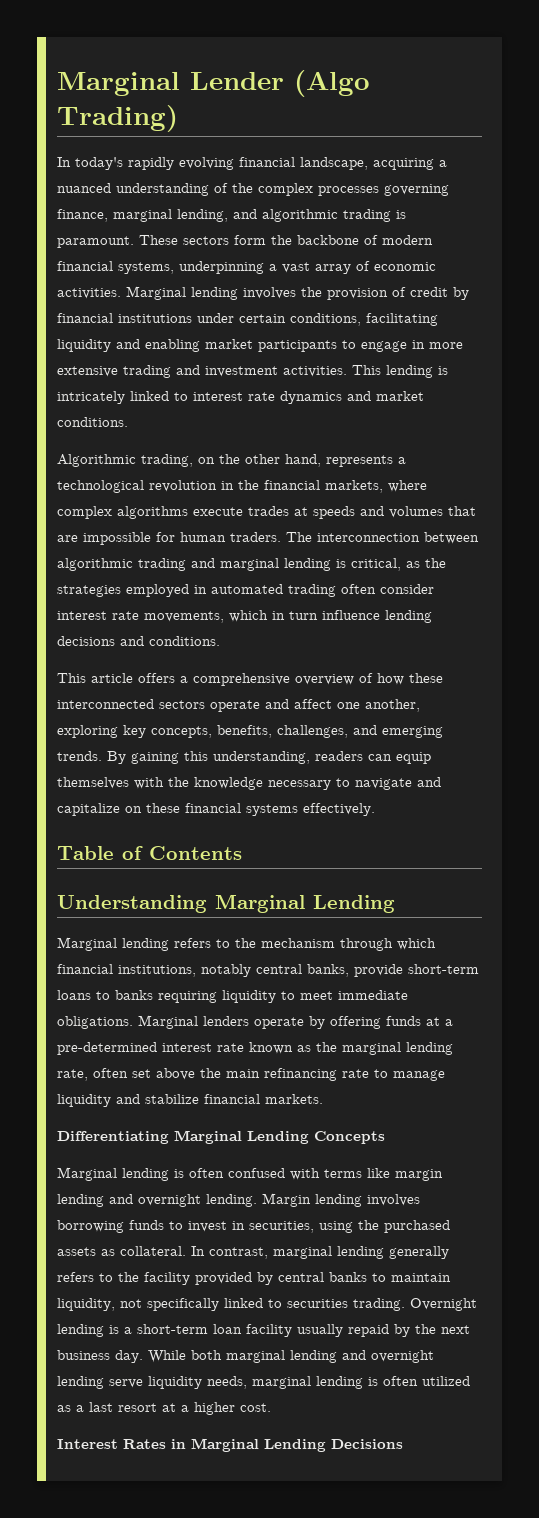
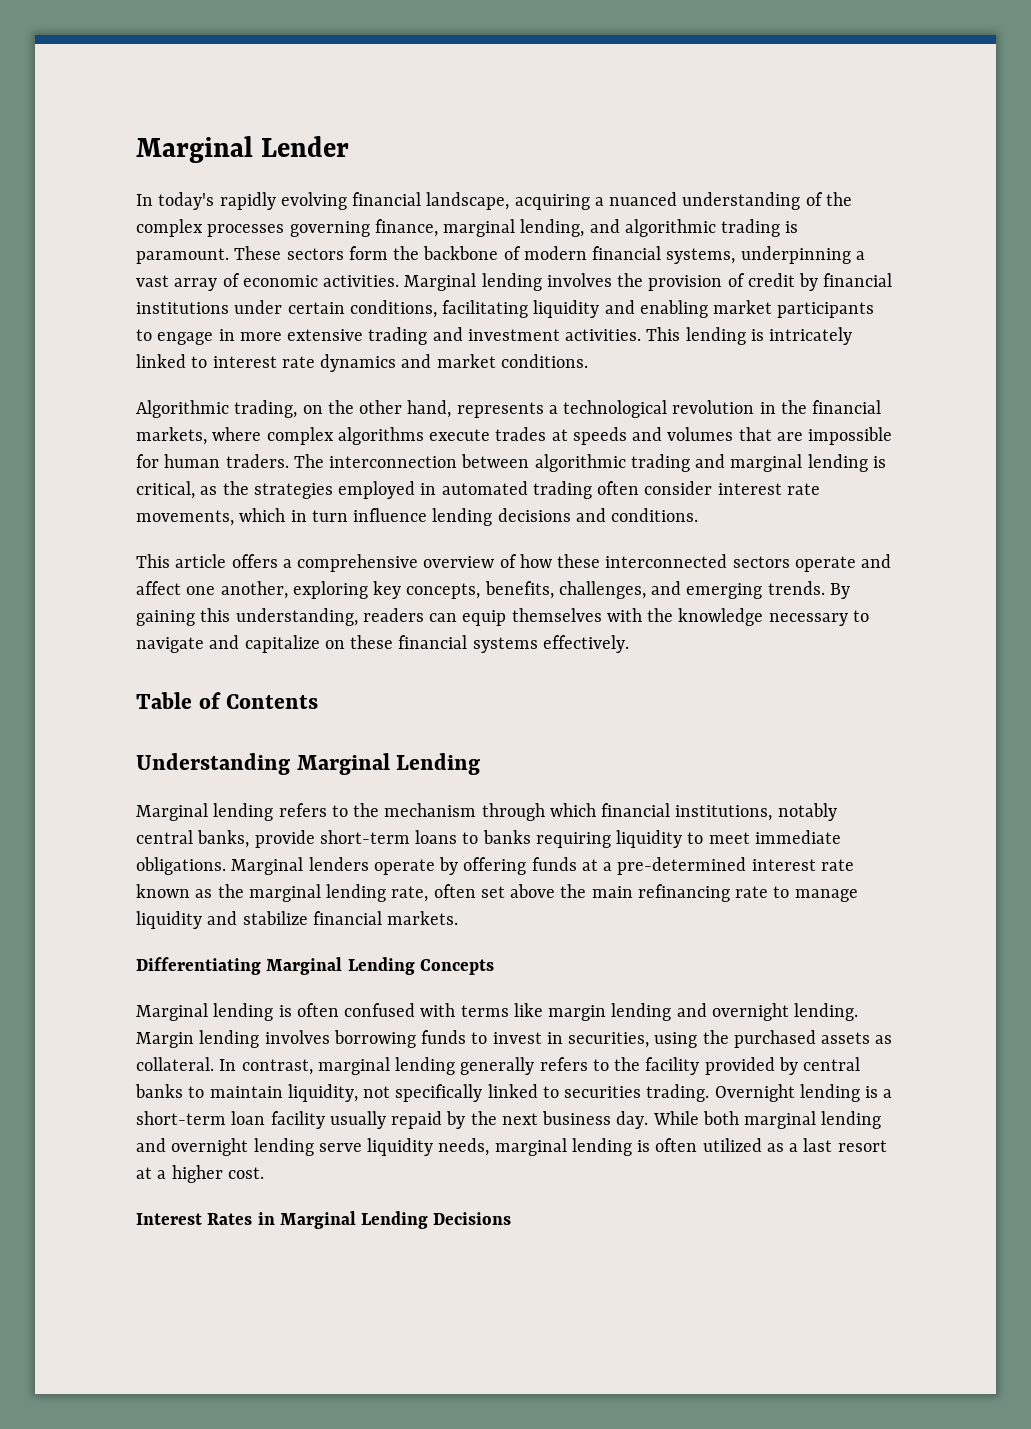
[294,70,370,97] [57,105,178,132] (Algo Trading) -> (350, 146) none

